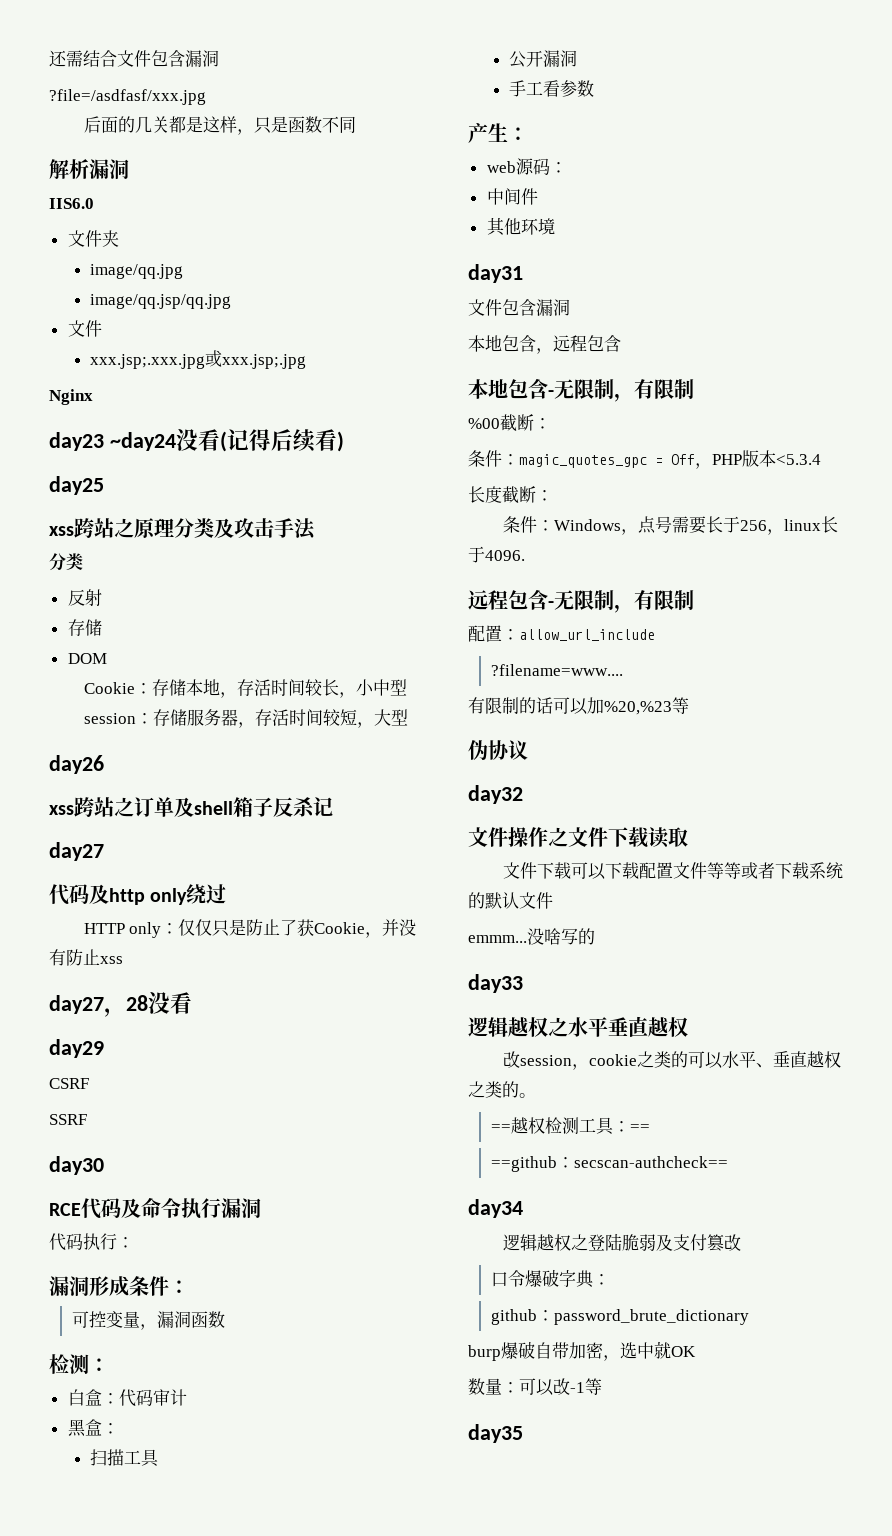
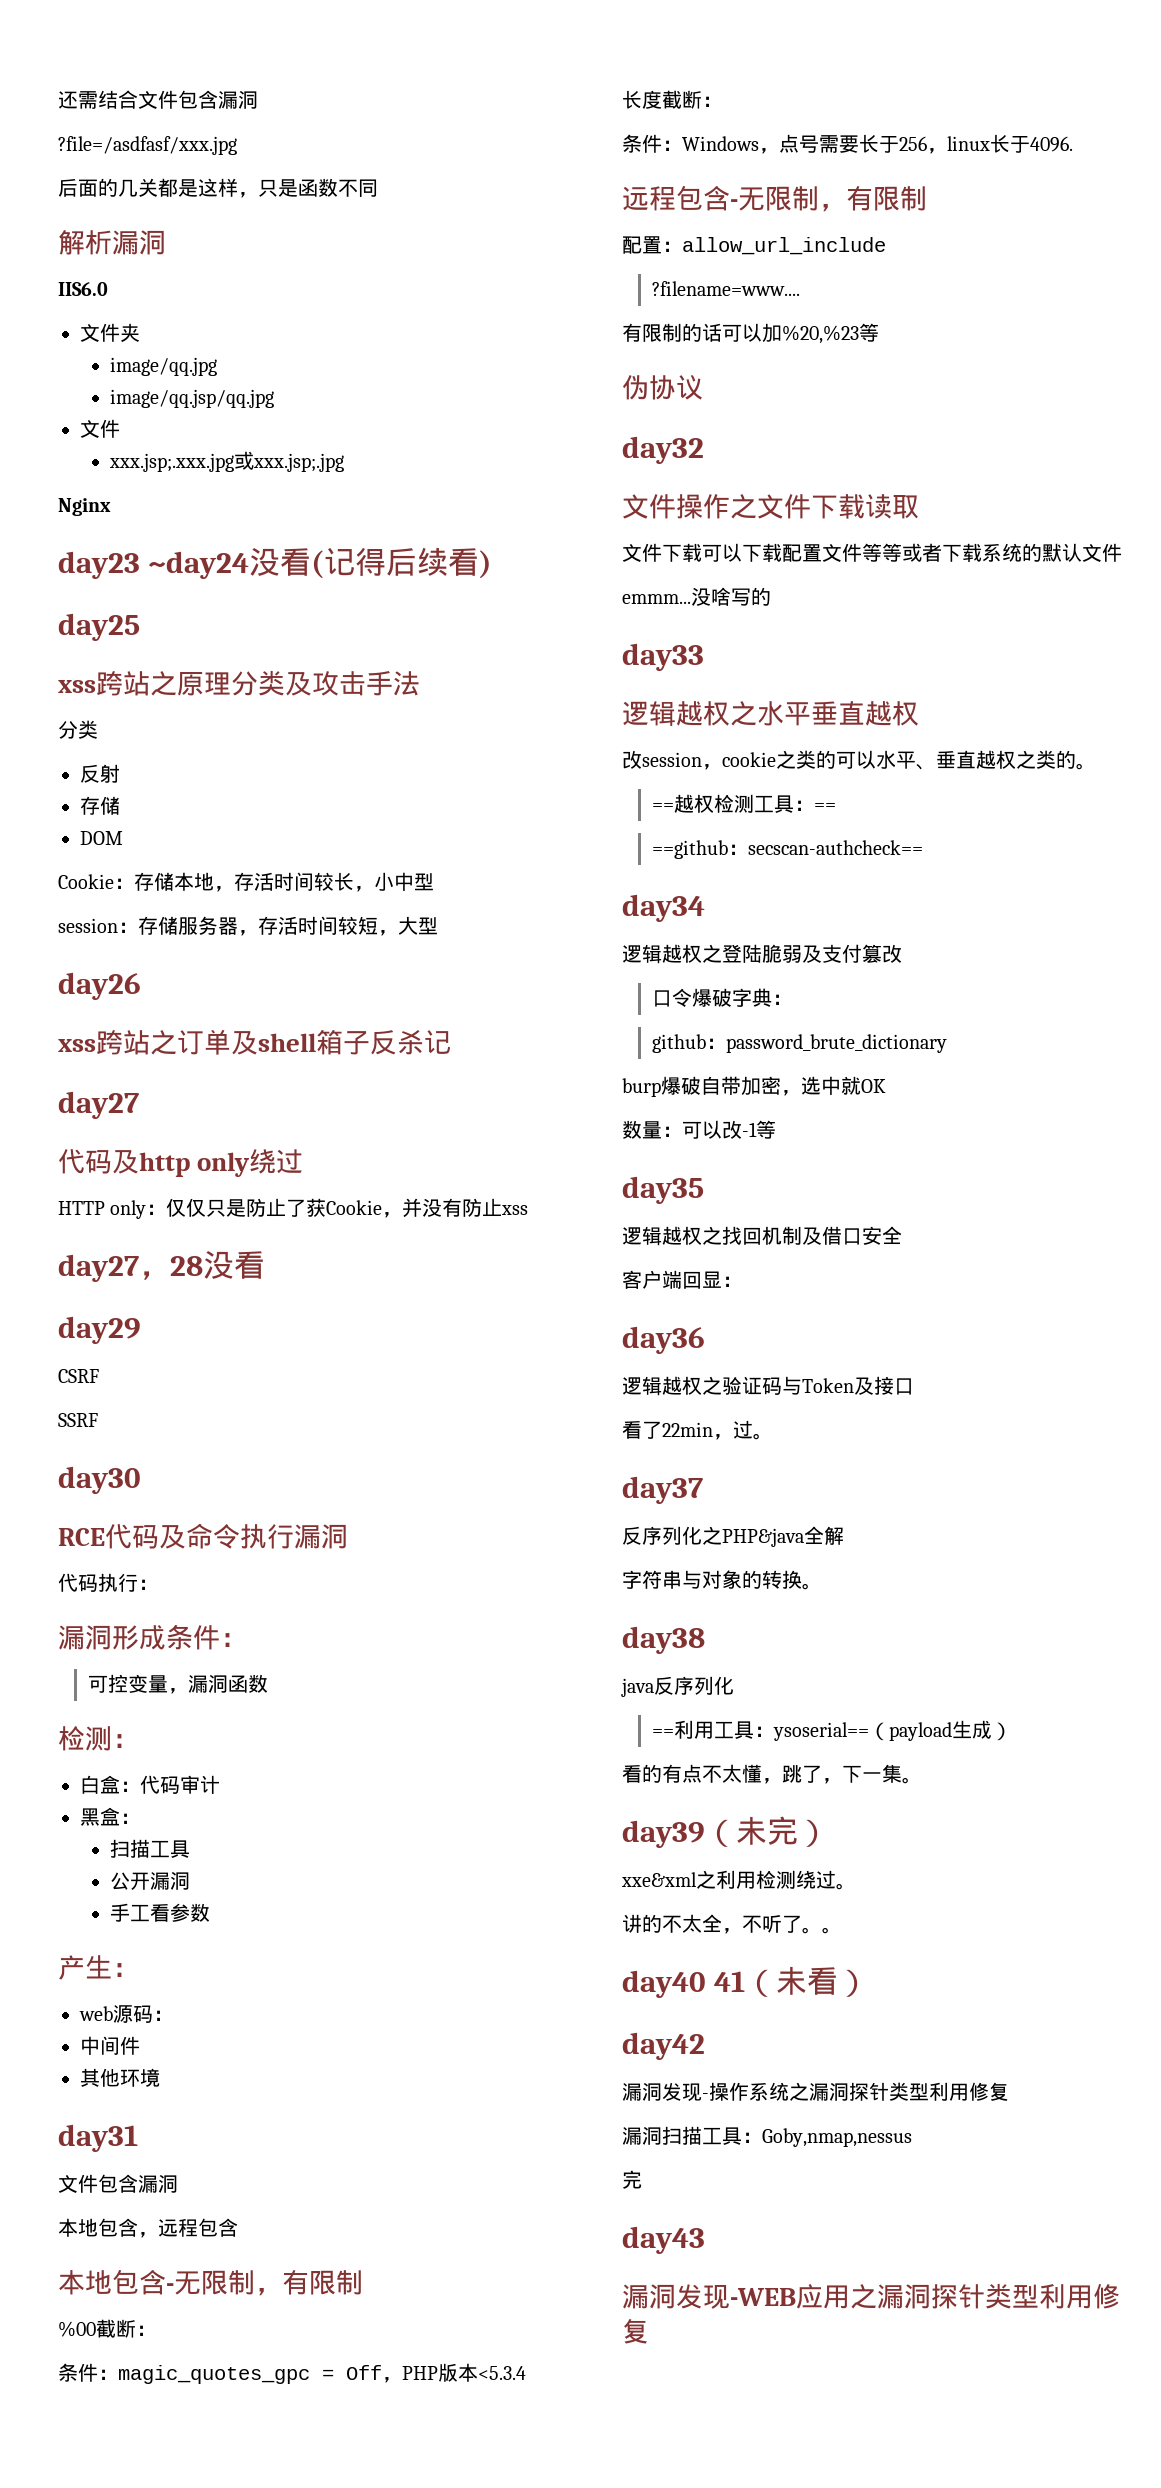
(523, 1433) none -> [622,1226,902,1246] [622,1270,742,1289] [622,1326,705,1354] [622,1376,914,1396] [622,1420,773,1440] [622,1476,703,1504] [622,1526,844,1547] [622,1570,822,1590] [622,1626,705,1654] [621,1676,734,1697] [651,1720,1012,1741] [622,1764,922,1784] [622,1816,829,1848] [621,1870,856,1890] [622,1914,842,1934] [622,1966,870,1998] [622,2032,705,2060] [622,2082,1009,2102] [622,2126,912,2147] [622,2170,642,2189] [622,2226,705,2254] [622,2283,1120,2309] [622,2319,649,2344] // 逻辑越权之找回机制及借口安全 // 客户端回显： // day36 // 逻辑越权之验证码与Token及接口 // 看了22min，过。 // day37 // 反序列化之PHP&java全解 // 字符串与对象的转换。 // day38 // java反序列化 // ==利用工具：ysoserial==（payload生成） // 看的有点不太懂，跳了，下一集。 // day39（未完） // xxe&xml之利用检测绕过。 // 讲的不太全，不听了。。 // day40 41（未看） // day42 // 漏洞发现-操作系统之漏洞探针类型利用修复 // 漏洞扫描工具：Goby,nmap,nessus // 完 // day43 // 漏洞发现-WEB应用之漏洞探针类型利用修复

